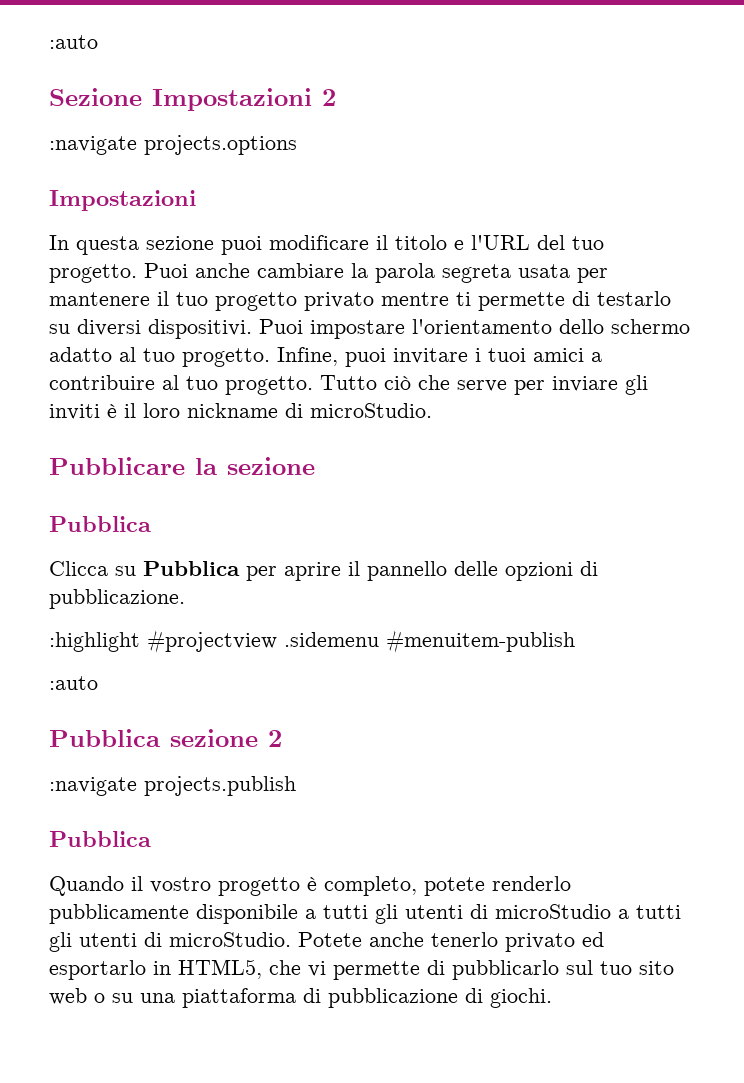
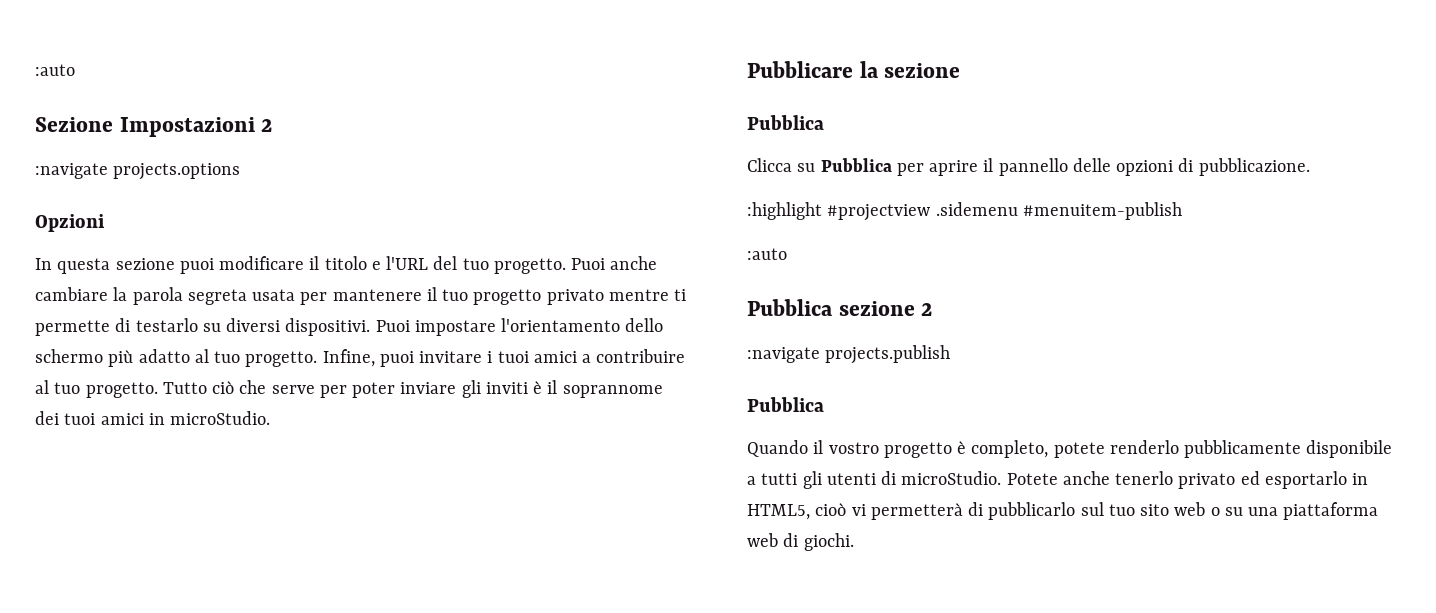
[49,190,196,211] Impostazioni -> [35,214,104,232] Opzioni
(690, 326) none -> [108,350,134,367] più
(545, 387) none -> [352,382,396,398] poter
[143,403,303,418] loro nickname di -> [562,385,663,398] [35,411,165,425] soprannome dei tuoi amici in
[495,904,681,919] [49,932,162,952] microStudio a tutti gli utenti di -> (897, 478) none
[269,960,420,980] che vi permette -> [815,503,963,520] cioò vi permetterà
[303,988,458,1008] di pubblicazione -> [747,533,778,547] web

